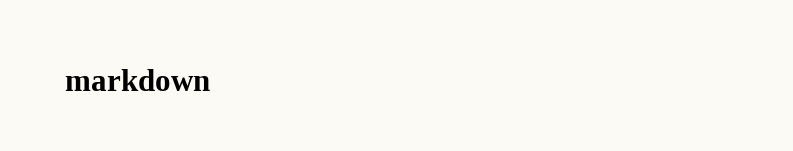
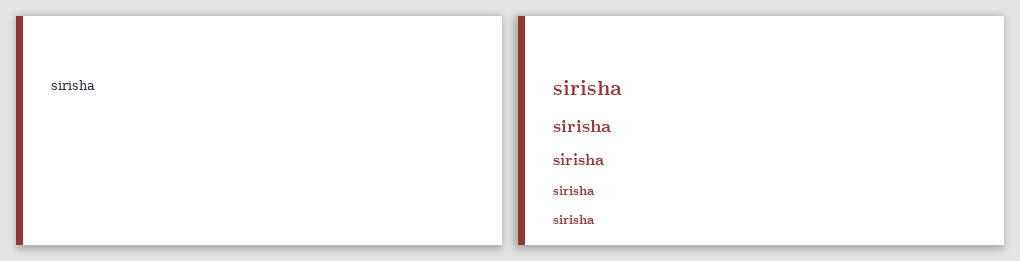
[65,69,210,91] markdown -> [51,80,95,90] [553,80,622,95] [553,120,612,132] [553,153,604,165] [553,186,595,195] [553,215,595,224] sirisha // sirisha // sirisha // sirisha // sirisha // sirisha

